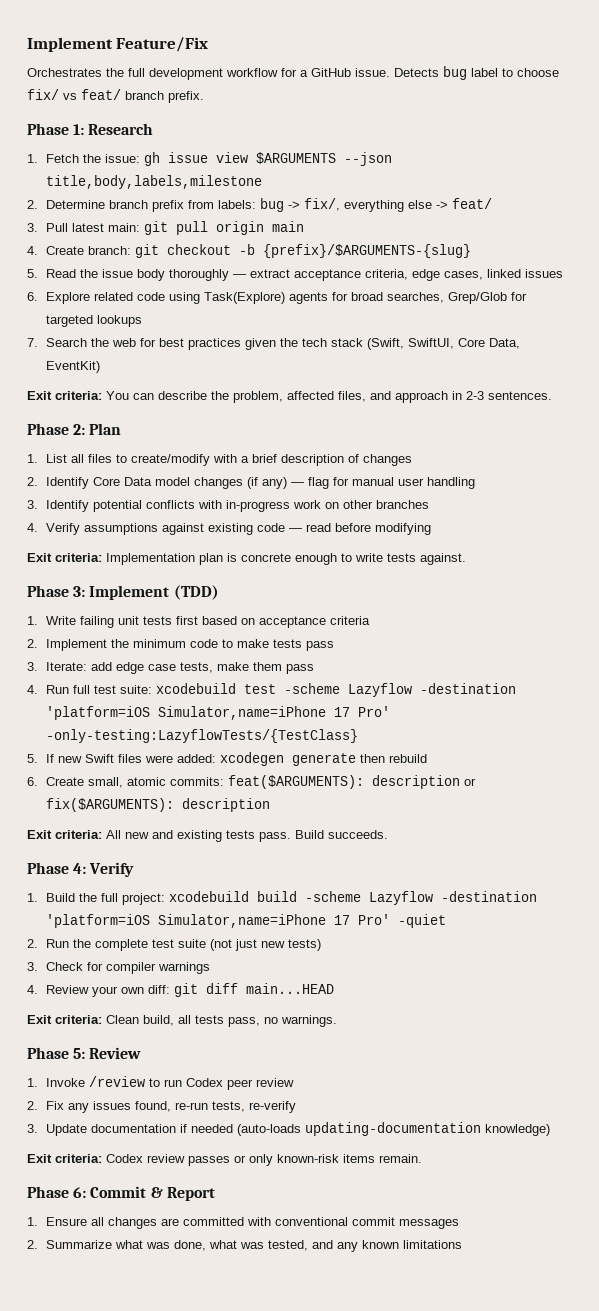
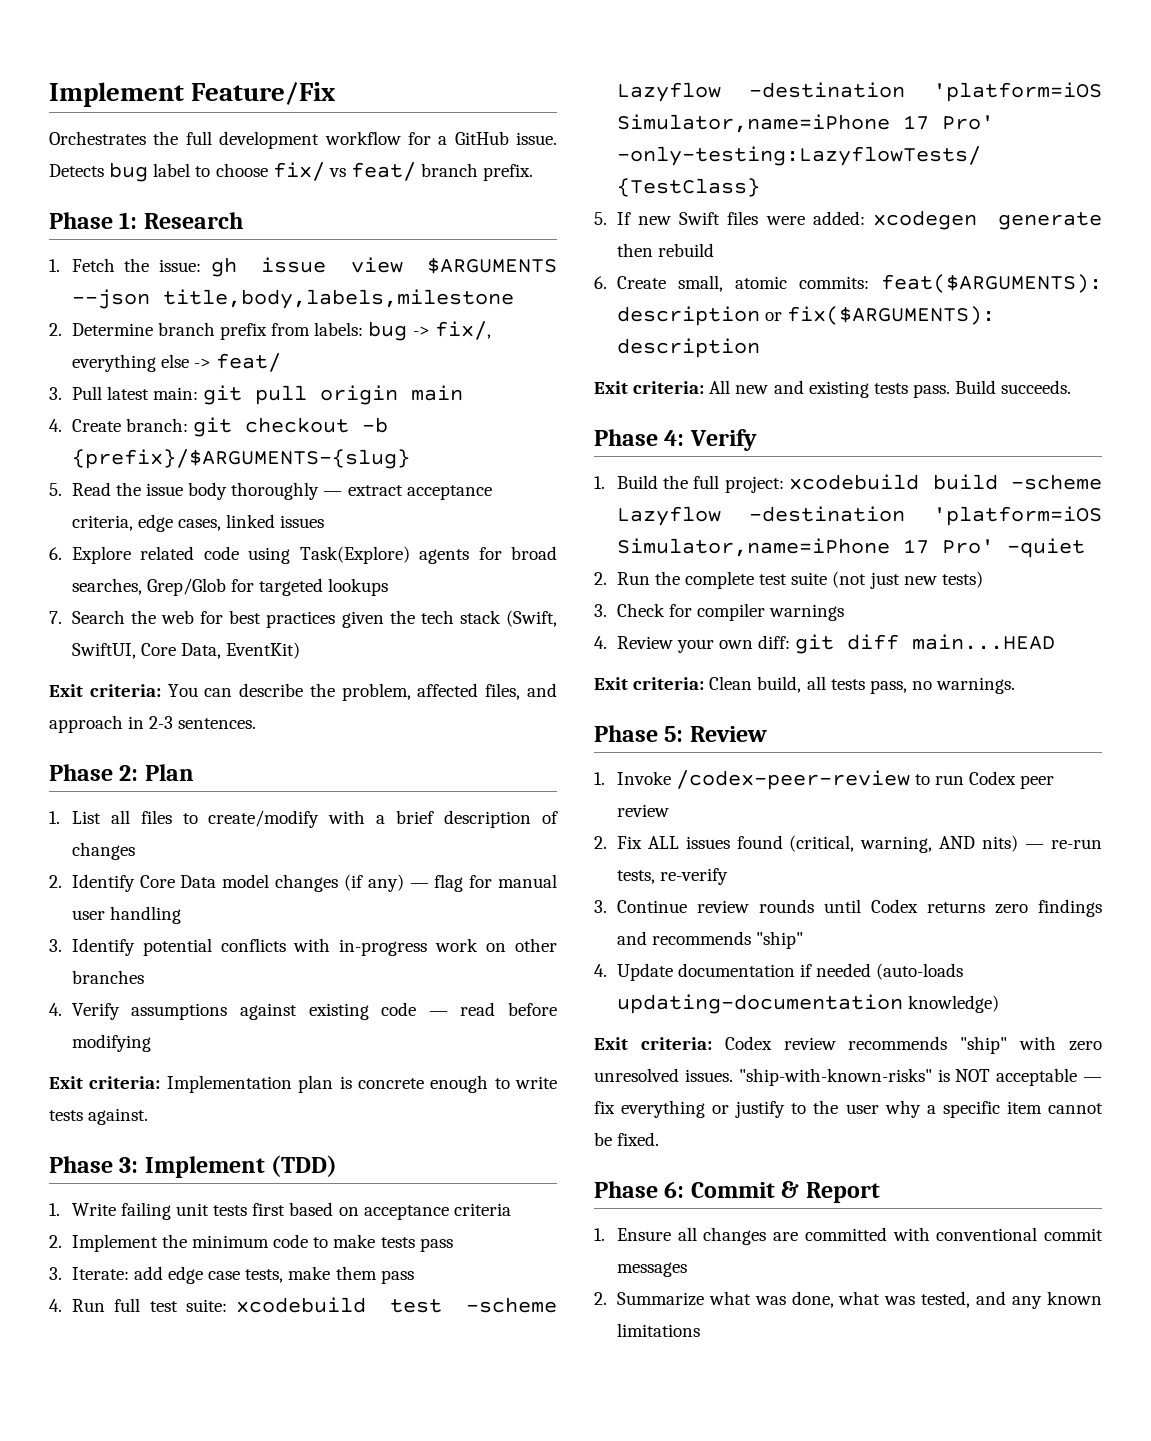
[88,1076,145,1087] /review -> [675,770,910,790] /codex-peer-review
[67,1101,296,1113] [27,1124,38,1133] any issues found, re-run tests, re-verify // 3. -> [647,835,1102,853] [616,868,728,885] [594,899,1102,917] [616,931,804,949] [594,964,607,977] ALL issues found (critical, warning, AND nits) — re-run tests, re-verify // 3. Continue review rounds until Codex returns zero findings and recommends "ship" // 4.
[188,1154,422,1166] passes or only known-risk items remain. -> [848,1036,1102,1054] [594,1068,1102,1086] [594,1100,1103,1118] [594,1132,660,1146] recommends "ship" with zero unresolved issues. "ship-with-known-risks" is NOT acceptable — fix everything or justify to the user why a specific item cannot be fixed.

